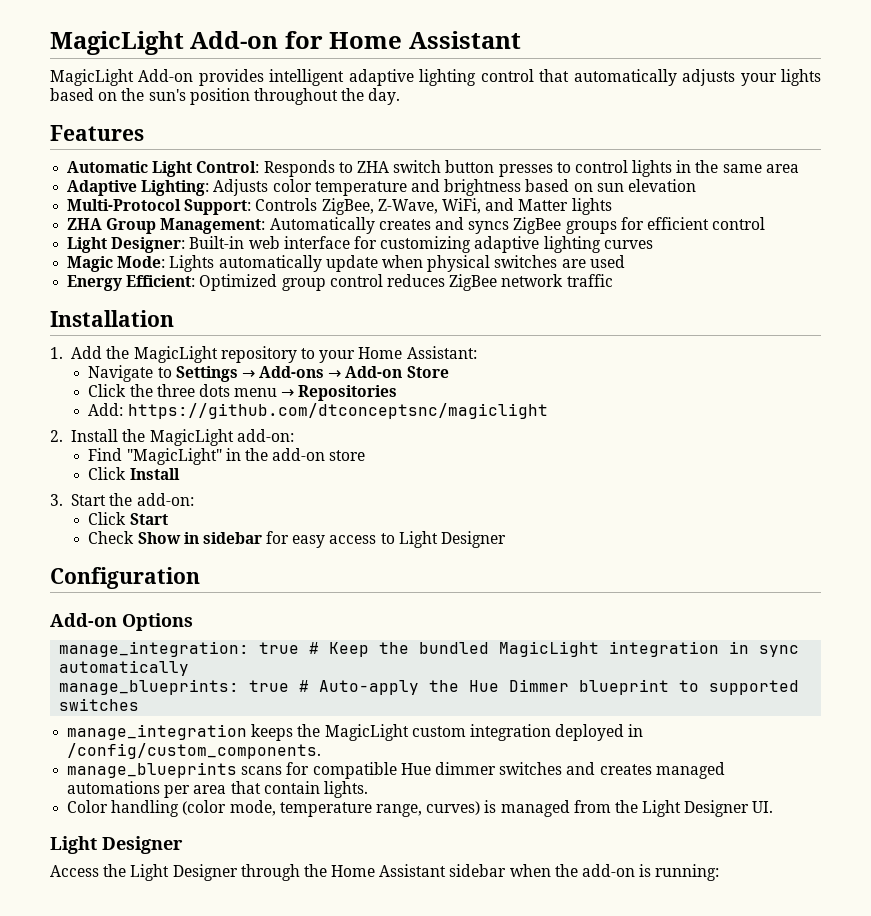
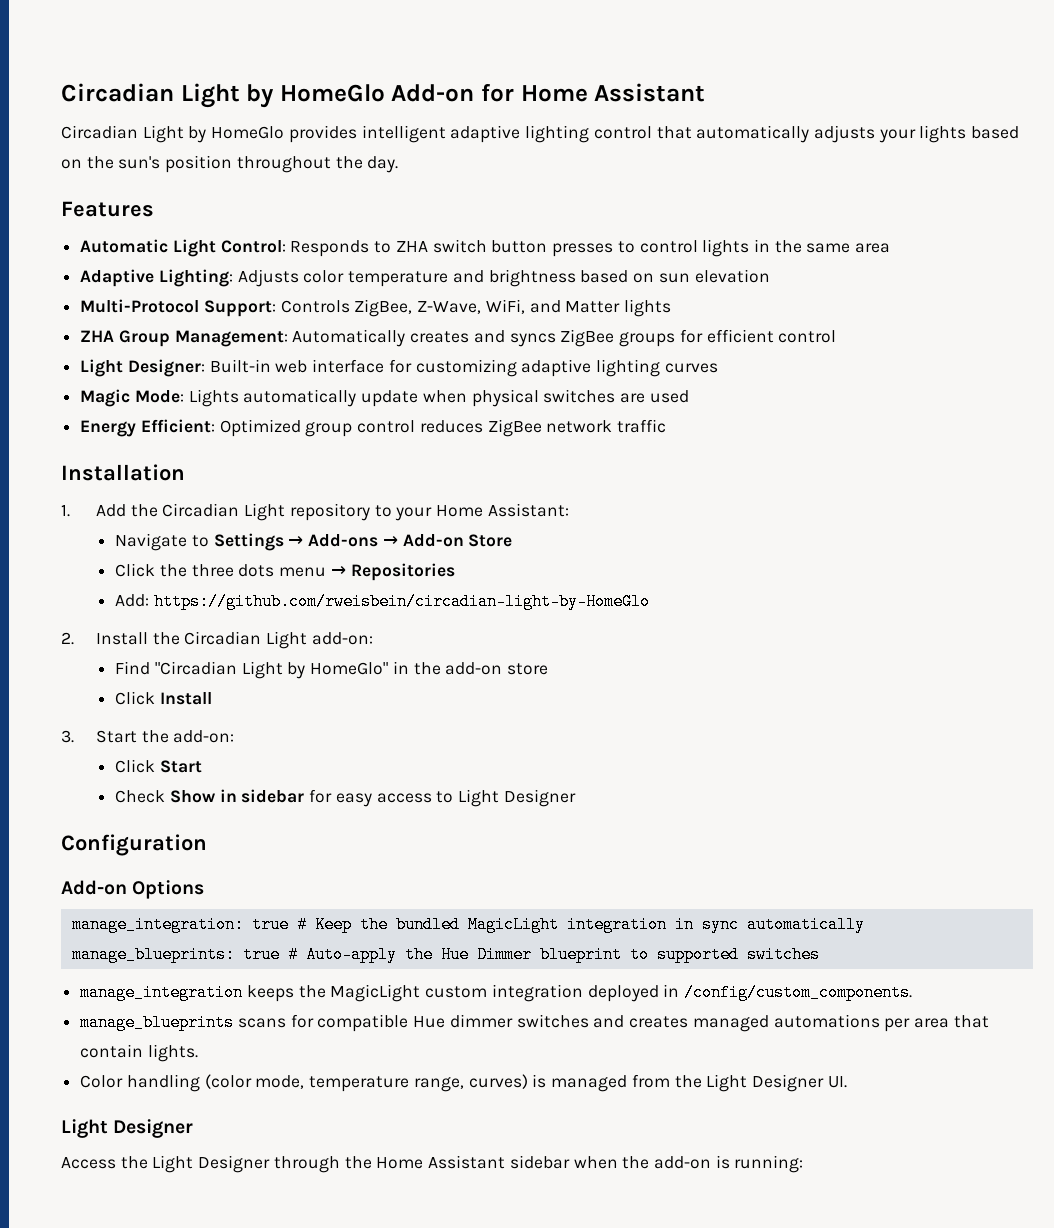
[50,31,184,55] MagicLight -> [61,83,385,108] Circadian Light by HomeGlo
[50,69,194,86] MagicLight Add-on -> [61,125,285,143] Circadian Light by HomeGlo
[133,346,218,363] MagicLight -> [162,503,286,521] Circadian Light
[127,403,548,419] https://github.com/dtconceptsnc/magiclight -> [153,593,650,610] https://github.com/rweisbein/circadian-light-by-HomeGlo
[149,429,234,446] MagicLight -> [184,631,308,649] Circadian Light
[126,448,222,465] "MagicLight" -> [154,661,389,679] "Circadian Light by HomeGlo"

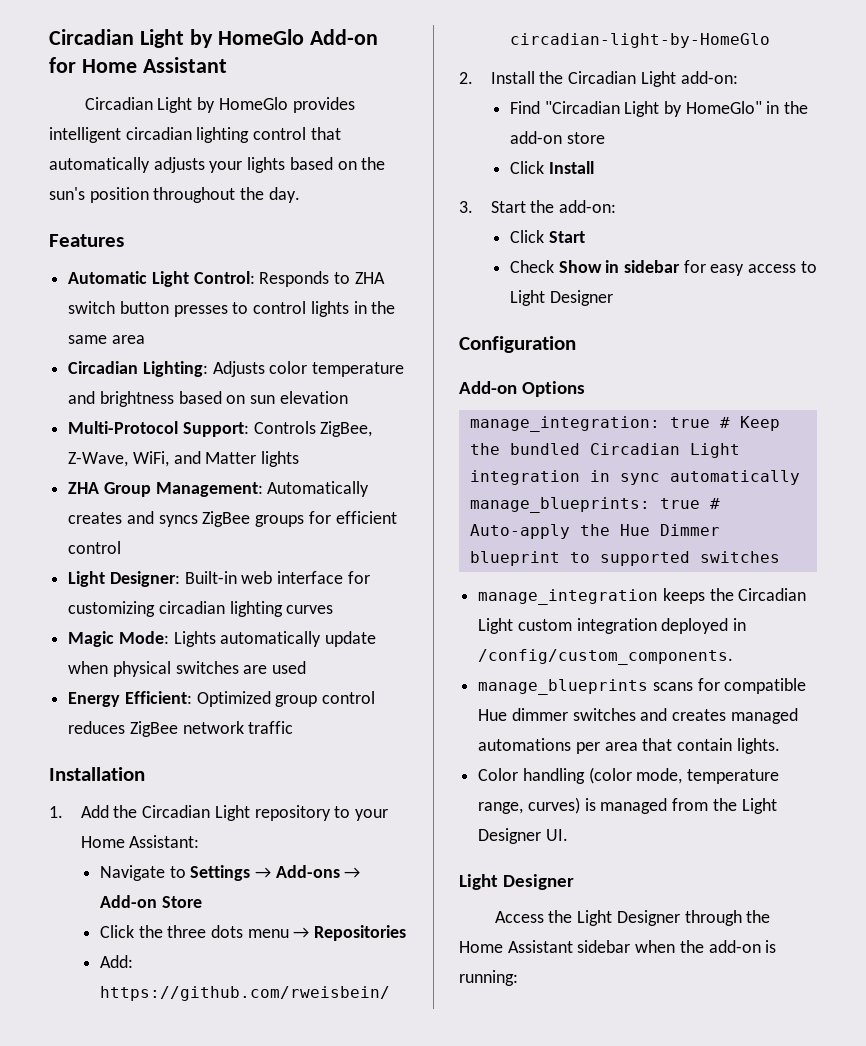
[450,125,521,143] adaptive -> [125,127,192,140] circadian
[80,269,155,287] Adaptive -> [68,361,139,374] Circadian
[521,359,592,377] adaptive -> [158,601,225,614] circadian
[467,916,559,933] MagicLight -> [589,443,740,458] Circadian Light
[330,984,421,1002] MagicLight -> [738,588,807,601] [478,618,514,634] Circadian Light

